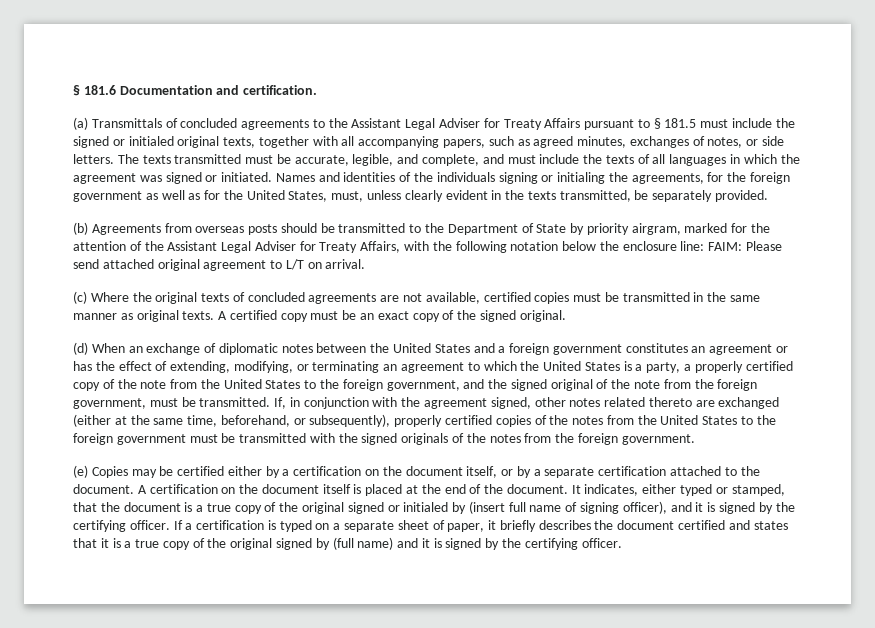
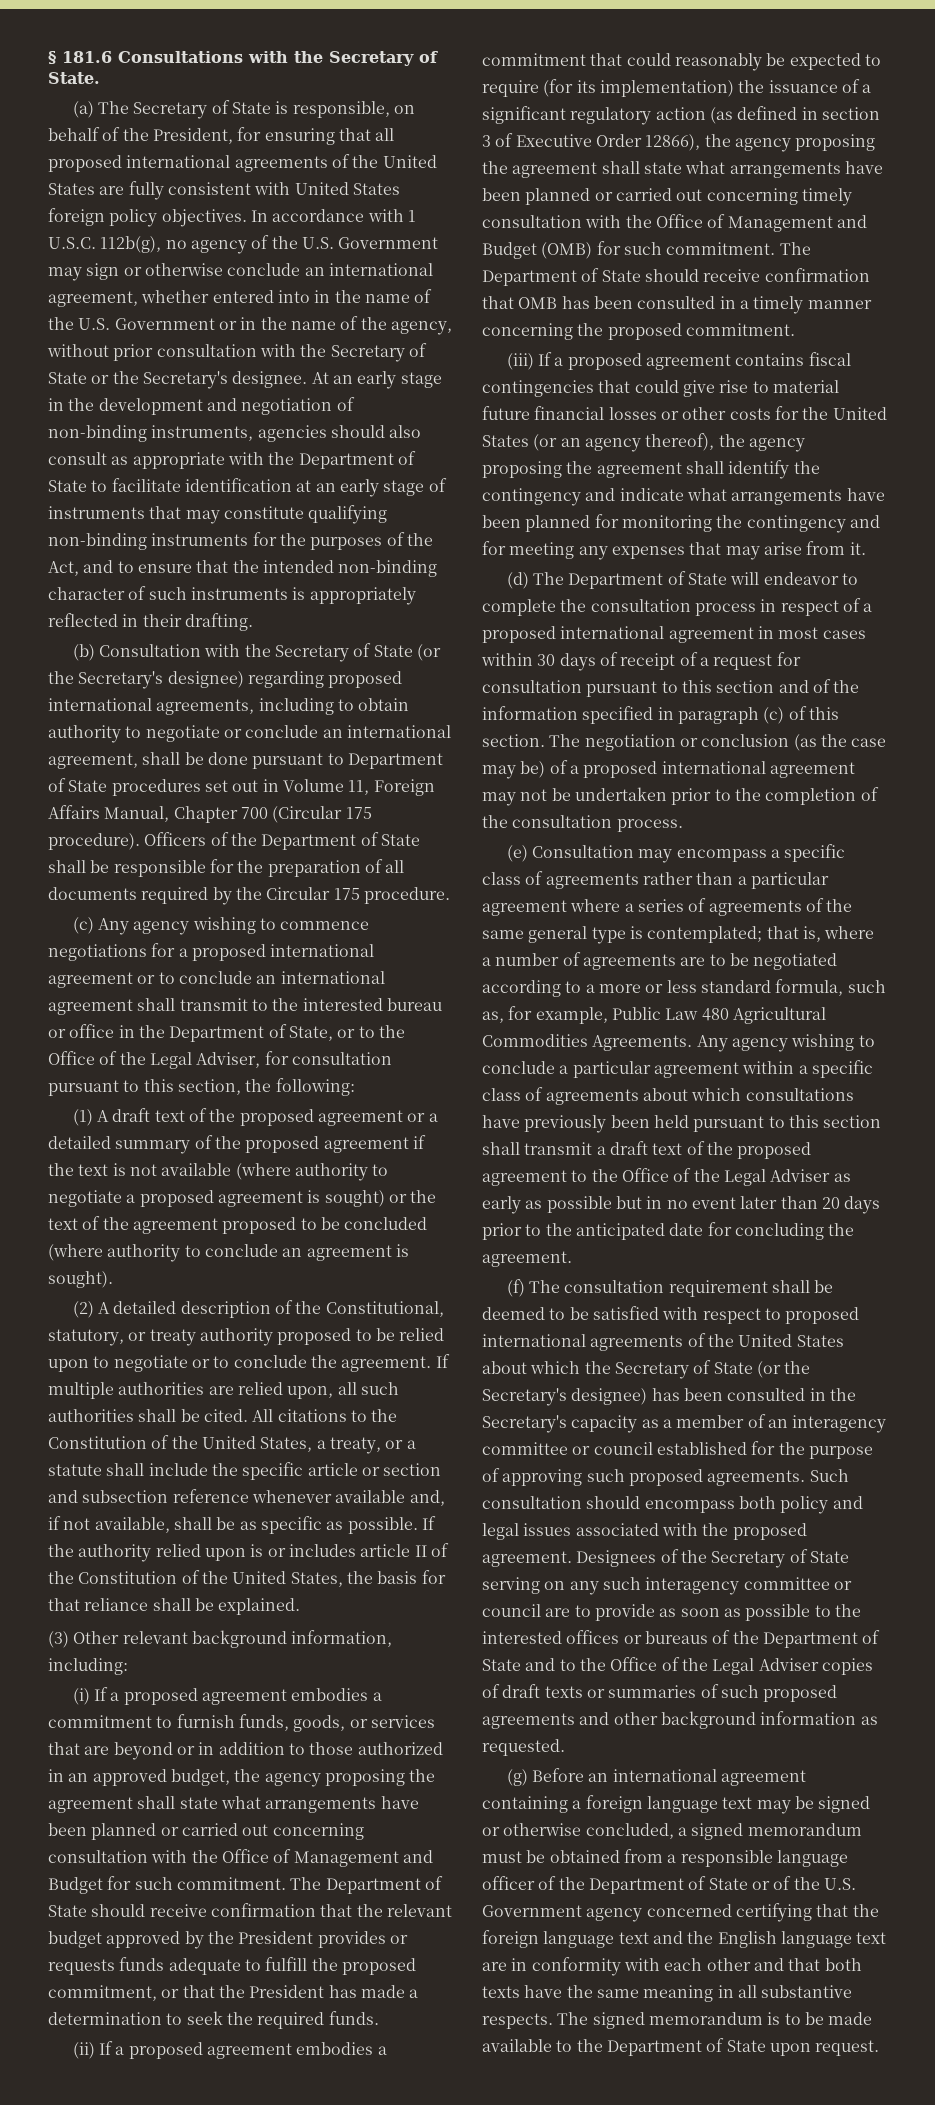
[119,85,318,95] [73,117,795,130] [73,136,785,148] [73,154,800,166] [73,172,791,184] [73,190,769,202] [73,222,406,235] Documentation and certification. // (a) Transmittals of concluded agreements to the Assistant Legal Adviser for Treaty Affairs pursuant to § 181.5 must include the signed or initialed original texts, together with all accompanying papers, such as agreed minutes, exchanges of notes, or side letters. The texts transmitted must be accurate, legible, and complete, and must include the texts of all languages in which the agreement was signed or initiated. Names and identities of the individuals signing or initialing the agreements, for the foreign government as well as for the United States, must, unless clearly evident in the texts transmitted, be separately provided. // (b) Agreements from overseas posts should be transmitted -> [118,51,438,66] [48,72,100,84] [72,100,415,119] [48,127,395,145] [48,154,437,172] [48,181,400,200] [48,208,416,227] [48,235,439,254] [48,263,433,281] [48,289,433,307] [48,316,452,335] [47,343,427,362] [48,371,442,389] [48,397,355,415] [48,425,422,442] [48,451,416,469] [48,478,447,497] [48,505,388,524] [48,532,433,550] [48,560,438,577] [48,586,416,605] [48,613,253,631] [72,643,441,662] [48,671,403,689] [48,698,410,715] [48,725,451,743] [48,752,443,769] [48,778,435,796] [48,805,372,823] [48,832,420,850] [48,859,405,877] [48,887,450,905] [72,917,370,935] [48,943,375,961] [48,971,385,988] [48,998,442,1015] [48,1024,405,1042] [48,1051,392,1069] [48,1078,355,1096] [72,1108,438,1126] [48,1135,426,1154] [48,1163,389,1181] [48,1190,437,1207] [48,1216,428,1234] [48,1244,409,1262] [48,1271,113,1288] [72,1300,444,1318] [48,1328,445,1346] [48,1354,450,1372] [48,1382,399,1399] [48,1409,398,1422] [48,1435,416,1454] [48,1462,442,1480] [48,1489,445,1506] [48,1516,436,1534] [48,1543,449,1562] [48,1570,446,1587] [48,1598,301,1615] [48,1630,393,1648] [48,1658,128,1675] [72,1687,382,1705] [48,1714,435,1732] [48,1742,443,1760] [48,1769,436,1787] [48,1796,419,1813] [48,1823,364,1840] [48,1849,433,1867] [48,1876,443,1894] [48,1903,452,1917] [48,1931,408,1949] [48,1957,416,1975] [48,1985,419,2001] [48,2011,379,2029] [72,2041,387,2059] [482,53,881,71] [482,79,872,97] [482,106,880,125] [482,133,876,152] [482,161,883,178] [482,188,852,206] [482,214,867,232] [482,241,811,259] [482,268,870,286] [482,296,872,314] [482,323,795,340] [506,352,851,370] [482,380,839,397] [482,406,887,420] [482,433,805,452] [482,460,820,479] [482,488,885,506] [482,514,880,533] [482,541,866,560] [506,571,858,589] [482,598,873,616] [482,626,866,643] [481,652,801,671] [482,679,860,697] [482,706,839,724] [482,734,887,751] [482,760,855,779] [482,787,879,806] [482,815,683,832] [506,844,846,863] [482,871,829,889] [482,898,853,916] [482,926,875,944] [482,952,838,970] [482,979,886,997] [482,1006,826,1024] [482,1034,875,1052] [482,1060,873,1078] [482,1087,854,1105] [482,1115,882,1133] [482,1141,812,1159] [482,1168,851,1186] [482,1196,881,1214] [482,1222,855,1240] [482,1251,572,1267] [506,1279,834,1297] [482,1306,860,1324] [482,1333,844,1351] [482,1360,811,1379] [482,1388,856,1406] [482,1414,887,1433] [482,1441,873,1459] [482,1468,849,1486] [482,1496,863,1514] [482,1523,807,1540] [482,1549,849,1568] [482,1577,852,1595] [482,1604,861,1621] [482,1630,881,1648] [482,1657,873,1675] [482,1684,838,1702] [482,1711,878,1729] [482,1739,565,1756] [506,1768,807,1786] [482,1795,871,1814] [482,1823,862,1840] [482,1849,848,1867] [482,1876,856,1894] [482,1903,879,1922] [482,1930,887,1948] [482,1957,862,1976] [482,1985,853,2002] [482,2012,873,2029] [482,2039,552,2052] Consultations with the Secretary of State. // (a) The Secretary of State is responsible, on behalf of the President, for ensuring that all proposed international agreements of the United States are fully consistent with United States foreign policy objectives. In accordance with 1 U.S.C. 112b(g), no agency of the U.S. Government may sign or otherwise conclude an international agreement, whether entered into in the name of the U.S. Government or in the name of the agency, without prior consultation with the Secretary of State or the Secretary's designee. At an early stage in the development and negotiation of non-binding instruments, agencies should also consult as appropriate with the Department of State to facilitate identification at an early stage of instruments that may constitute qualifying non-binding instruments for the purposes of the Act, and to ensure that the intended non-binding character of such instruments is appropriately reflected in their drafting. // (b) Consultation with the Secretary of State (or the Secretary's designee) regarding proposed international agreements, including to obtain authority to negotiate or conclude an international agreement, shall be done pursuant to Department of State procedures set out in Volume 11, Foreign Affairs Manual, Chapter 700 (Circular 175 procedure). Officers of the Department of State shall be responsible for the preparation of all documents required by the Circular 175 procedure. // (c) Any agency wishing to commence negotiations for a proposed international agreement or to conclude an international agreement shall transmit to the interested bureau or office in the Department of State, or to the Office of the Legal Adviser, for consultation pursuant to this section, the following: // (1) A draft text of the proposed agreement or a detailed summary of the proposed agreement if the text is not available (where authority to negotiate a proposed agreement is sought) or the text of the agreement proposed to be concluded (where authority to conclude an agreement is sought). // (2) A detailed description of the Constitutional, statutory, or treaty authority proposed to be relied upon to negotiate or to conclude the agreement. If multiple authorities are relied upon, all such authorities shall be cited. All citations to the Constitution of the United States, a treaty, or a statute shall include the specific article or section and subsection reference whenever available and, if not available, shall be as specific as possible. If the authority relied upon is or includes article II of the Constitution of the United States, the basis for that reliance shall be explained. // (3) Other relevant background information, including: // (i) If a proposed agreement embodies a commitment to furnish funds, goods, or services that are beyond or in addition to those authorized in an approved budget, the agency proposing the agreement shall state what arrangements have been planned or carried out concerning consultation with the Office of Management and Budget for such commitment. The Department of State should receive confirmation that the relevant budget approved by the President provides or requests funds adequate to fulfill the proposed commitment, or that the President has made a determination to seek the required funds. // (ii) If a proposed agreement embodies a commitment that could reasonably be expected to require (for its implementation) the issuance of a significant regulatory action (as defined in section 3 of Executive Order 12866), the agency proposing the agreement shall state what arrangements have been planned or carried out concerning timely consultation with the Office of Management and Budget (OMB) for such commitment. The Department of State should receive confirmation that OMB has been consulted in a timely manner concerning the proposed commitment. // (iii) If a proposed agreement contains fiscal contingencies that could give rise to material future financial losses or other costs for the United States (or an agency thereof), the agency proposing the agreement shall identify the contingency and indicate what arrangements have been planned for monitoring the contingency and for meeting any expenses that may arise from it. // (d) The Department of State will endeavor to complete the consultation process in respect of a proposed international agreement in most cases within 30 days of receipt of a request for consultation pursuant to this section and of the information specified in paragraph (c) of this section. The negotiation or conclusion (as the case may be) of a proposed international agreement may not be undertaken prior to the completion of the consultation process. // (e) Consultation may encompass a specific class of agreements rather than a particular agreement where a series of agreements of the same general type is contemplated; that is, where a number of agreements are to be negotiated according to a more or less standard formula, such as, for example, Public Law 480 Agricultural Commodities Agreements. Any agency wishing to conclude a particular agreement within a specific class of agreements about which consultations have previously been held pursuant to this section shall transmit a draft text of the proposed agreement to the Office of the Legal Adviser as early as possible but in no event later than 20 days prior to the anticipated date for concluding the agreement. // (f) The consultation requirement shall be deemed to be satisfied with respect to proposed international agreements of the United States about which the Secretary of State (or the Secretary's designee) has been consulted in the Secretary's capacity as a member of an interagency committee or council established for the purpose of approving such proposed agreements. Such consultation should encompass both policy and legal issues associated with the proposed agreement. Designees of the Secretary of State serving on any such interagency committee or council are to provide as soon as possible to the interested offices or bureaus of the Department of State and to the Office of the Legal Adviser copies of draft texts or summaries of such proposed agreements and other background information as requested. // (g) Before an international agreement containing a foreign language text may be signed or otherwise concluded, a signed memorandum must be obtained from a responsible language officer of the Department of State or of the U.S. Government agency concerned certifying that the foreign language text and the English language text are in conformity with each other and that both texts have the same meaning in all substantive respects. The signed memorandum is to be made available
[570,223,771,235] [73,241,783,253] [73,259,366,271] [73,291,761,304] [73,310,566,322] [73,342,789,355] [73,361,793,373] [73,379,758,391] [73,397,780,409] [73,414,776,427] [73,433,695,445] [73,465,760,478] [73,484,785,496] [73,501,795,514] [73,520,788,532] [73,537,622,550] by priority airgram, marked for the attention of the Assistant Legal Adviser for Treaty Affairs, with the following notation below the enclosure line: FAIM: Please send attached original agreement to L/T on arrival. // (c) Where the original texts of concluded agreements are not available, certified copies must be transmitted in the same manner as original texts. A certified copy must be an exact copy of the signed original. // (d) When an exchange of diplomatic notes between the United States and a foreign government constitutes an agreement or has the effect of extending, modifying, or terminating an agreement to which the United States is a party, a properly certified copy of the note from the United States to the foreign government, and the signed original of the note from the foreign government, must be transmitted. If, in conjunction with the agreement signed, other notes related thereto are exchanged (either at the same time, beforehand, or subsequently), properly certified copies of the notes from the United States to the foreign government must be transmitted with the signed originals of the notes from the foreign government. // (e) Copies may be certified either by a certification on the document itself, or by a separate certification attached to the document. A certification on the document itself is placed at the end of the document. It indicates, either typed or stamped, that the document is a true copy of the original signed or initialed by (insert full name of signing officer), and it is signed by the certifying officer. If a certification is typed on a separate sheet of paper, it briefly describes the document certified and states that it is a true copy of the original signed by (full name) and it is signed by the certifying officer. -> [769,2040,880,2056] upon request.

